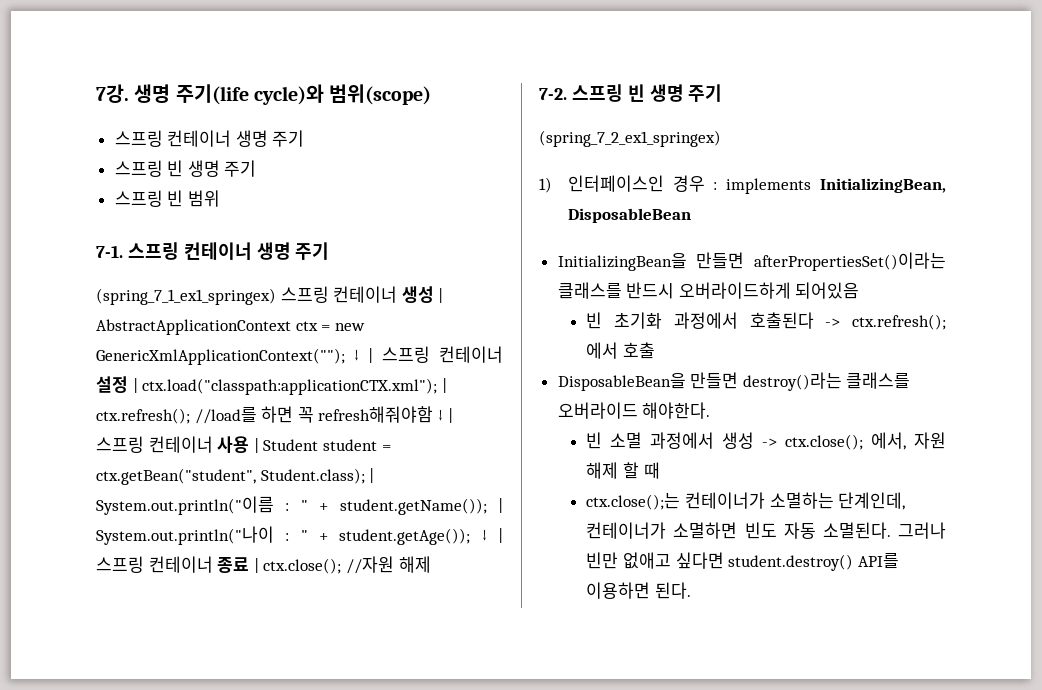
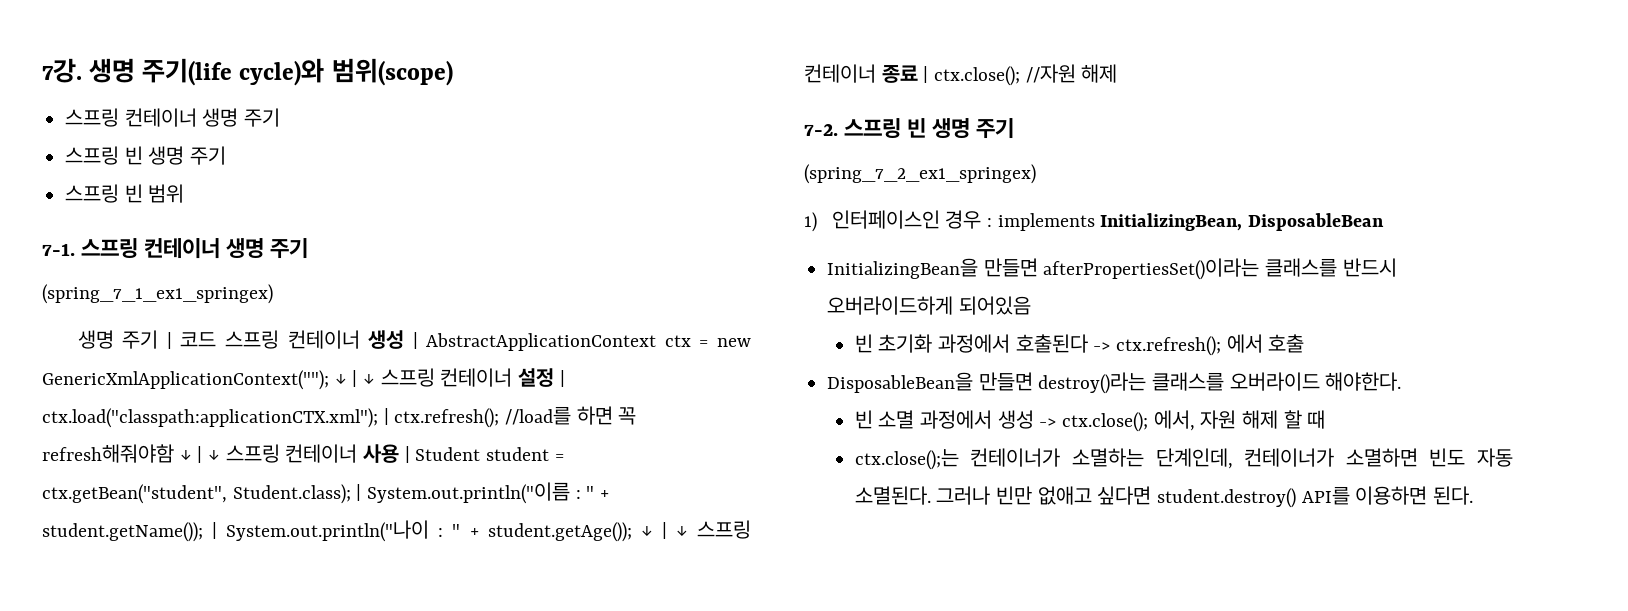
(276, 296) none -> [77,330,217,349] // 생명 주기 | 코드
(373, 355) none -> [363,374,376,385] ↓
(453, 415) none -> [208,450,221,461] ↓
(503, 535) none -> [675,526,688,537] ↓

